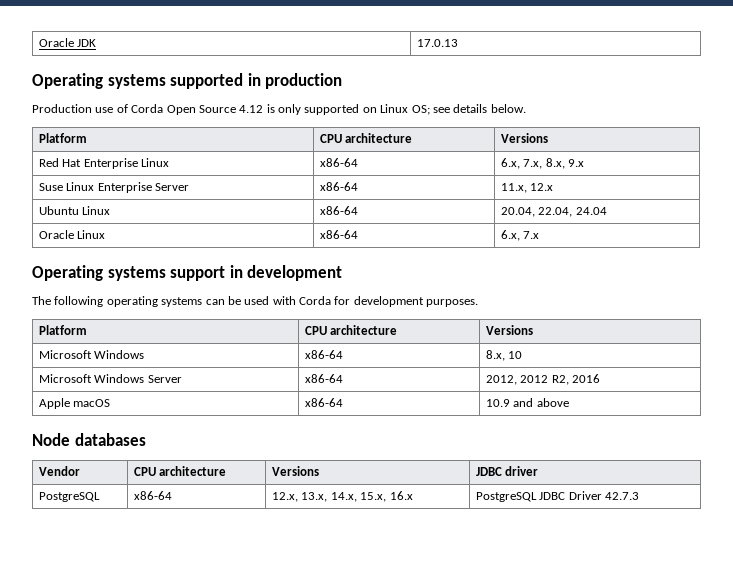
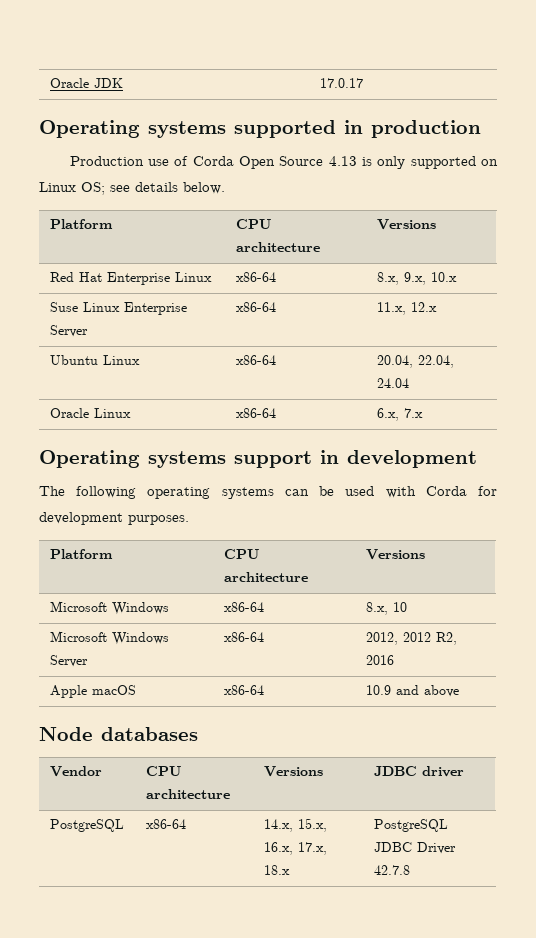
[417,39,459,47] 17.0.13 -> [319,78,363,88] 17.0.17
[239,105,264,113] 4.12 -> [328,156,357,166] 4.13
[501,158,585,169] 6.x, 7.x, 8.x, 9.x -> [376,272,457,285] 8.x, 9.x, 10.x
[272,491,413,502] 12.x, 13.x, 14.x, 15.x, 16.x -> [263,818,327,832] [263,842,327,855] [263,865,290,875] 14.x, 15.x, 16.x, 17.x, 18.x
[605,492,640,500] 42.7.3 -> [373,865,410,875] 42.7.8

